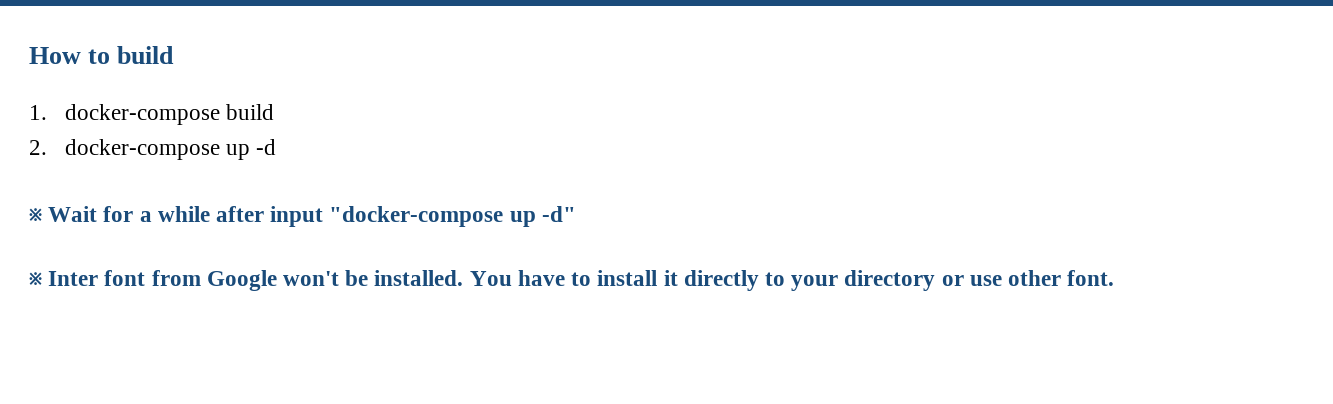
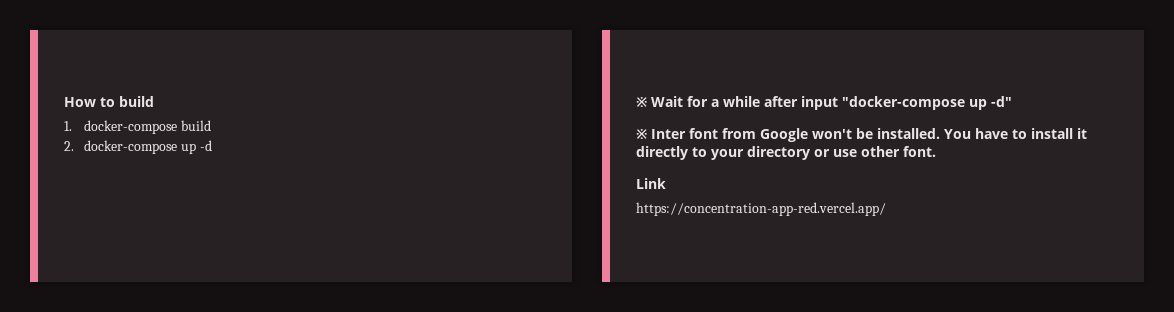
(1115, 278) none -> [636,178,666,189] [636,202,886,216] // Link // https://concentration-app-red.vercel.app/

